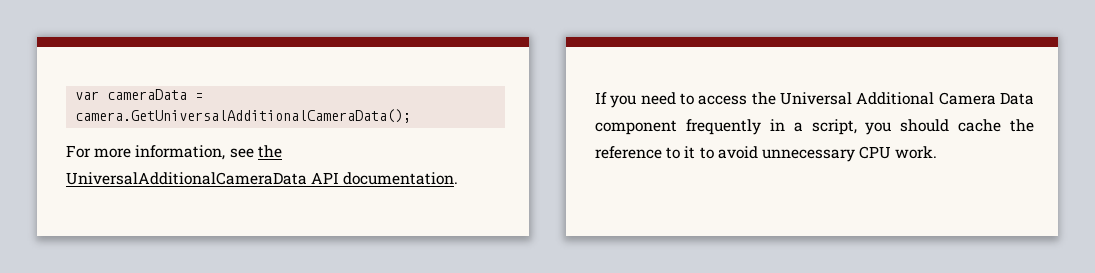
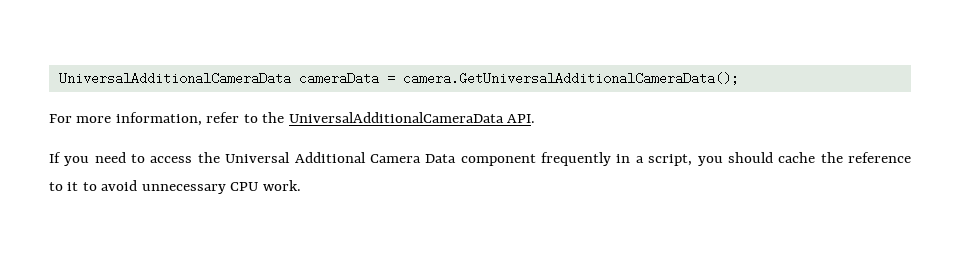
[75,91,100,100] var -> [58,72,291,85] UniversalAdditionalCameraData
[229,145,282,158] [66,172,459,185] see the UniversalAdditionalCameraData API documentation. -> [206,112,536,123] refer to the UniversalAdditionalCameraData API.

